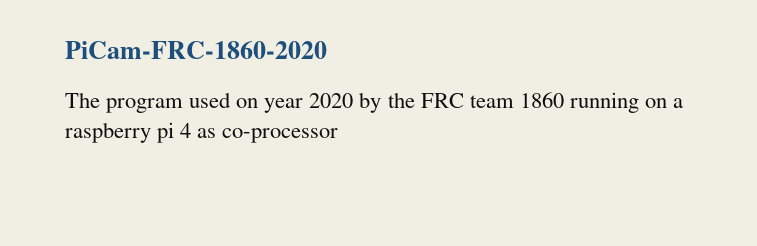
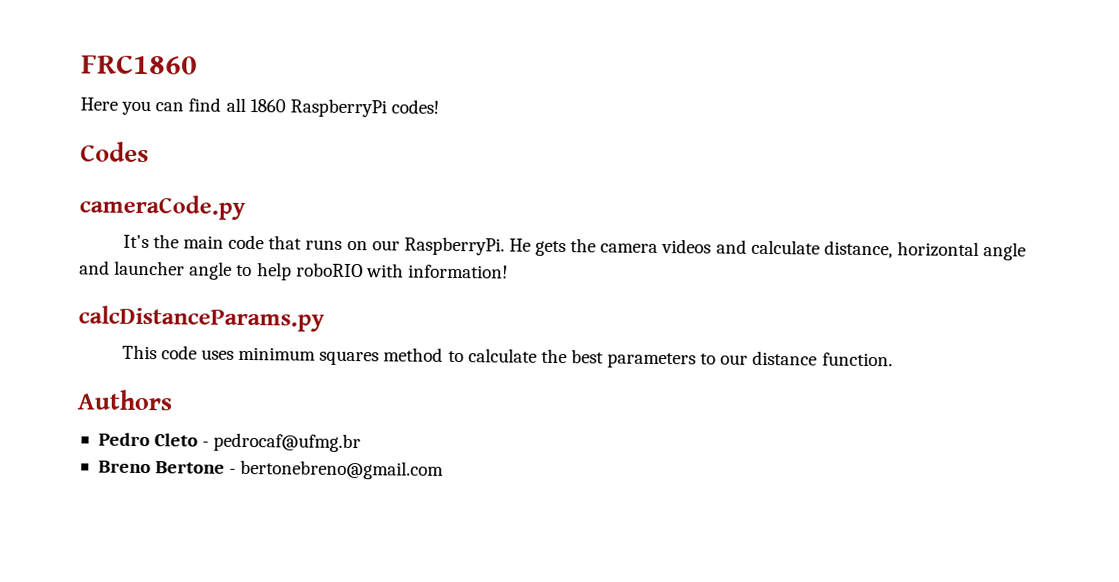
[65,41,327,59] [65,92,683,113] [65,122,339,143] PiCam-FRC-1860-2020 // The program used on year 2020 by the FRC team 1860 running on a raspberry pi 4 as co-processor -> [81,54,198,75] [80,97,439,118] [80,141,149,163] [79,194,246,220] [122,234,1027,261] [79,260,508,281] [78,305,325,332] [121,344,893,369] [77,389,173,411] [97,432,362,453] [97,459,445,480] FRC1860 // Here you can find all 1860 RaspberryPi codes! // Codes // cameraCode.py // It's the main code that runs on our RaspberryPi. He gets the camera videos and calculate distance, horizontal angle and launcher angle to help roboRIO with information! // calcDistanceParams.py // This code uses minimum squares method to calculate the best parameters to our distance function. // Authors // Pedro Cleto - pedrocaf@ufmg.br // Breno Bertone - bertonebreno@gmail.com

